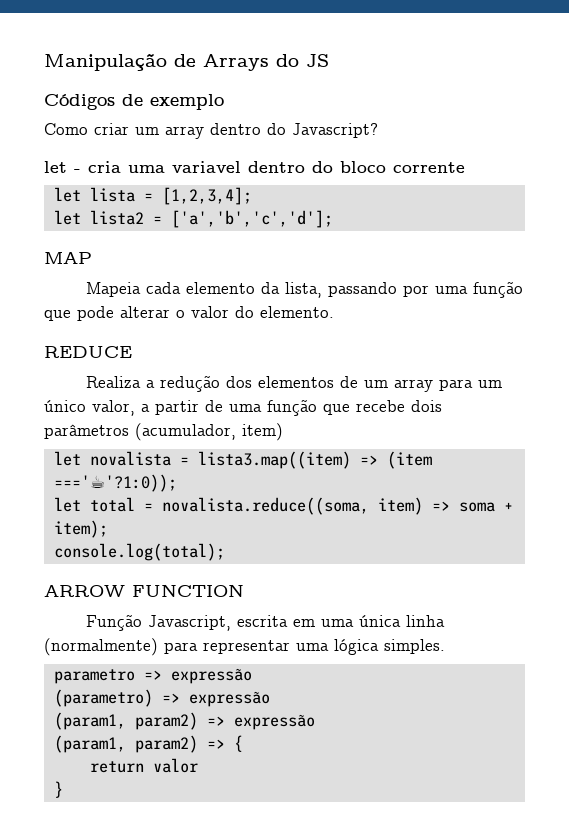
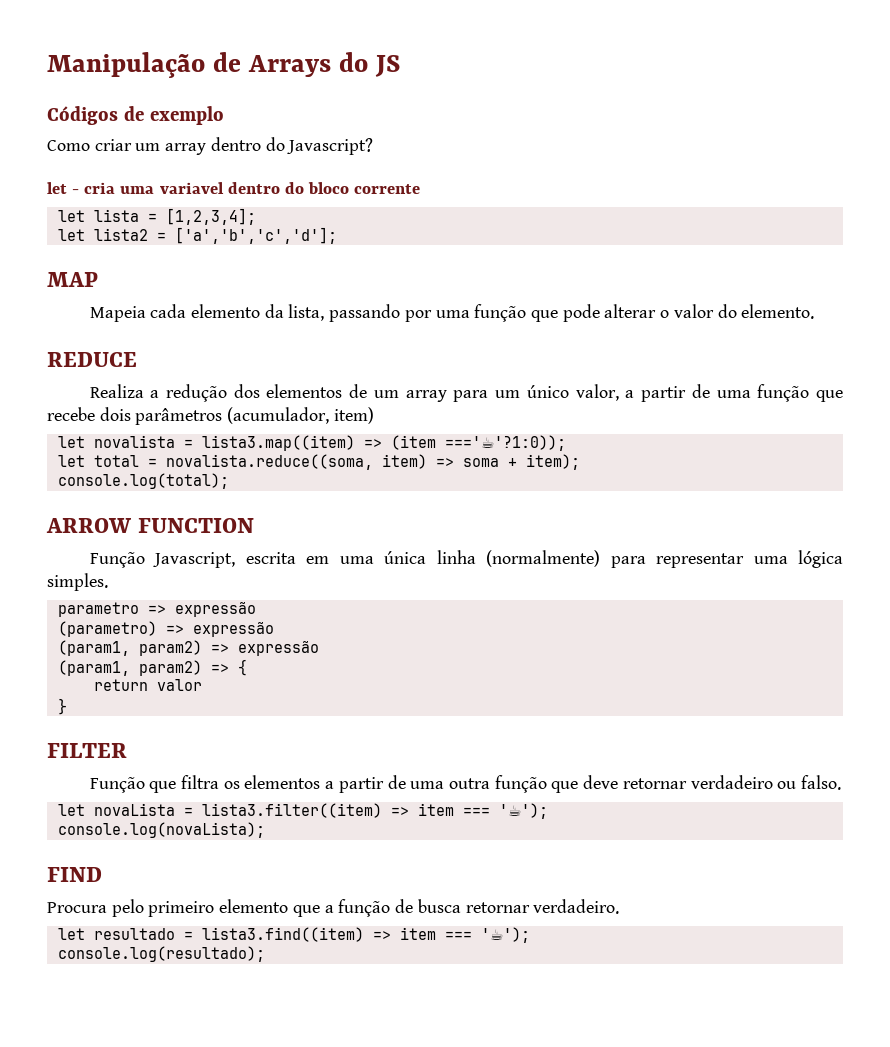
(63, 789) none -> [47,743,127,758] [89,775,842,793] [57,803,548,819] [57,822,265,838] [47,867,102,882] [47,899,620,917] [57,927,530,943] [57,946,265,962] // FILTER // Função que filtra os elementos a partir de uma outra função que deve retornar verdadeiro ou falso. // let novaLista = lista3.filter((item) => item === '☕'); // console.log(novaLista); // FIND // Procura pelo primeiro elemento que a função de busca retornar verdadeiro. // let resultado = lista3.find((item) => item === '☕'); // console.log(resultado);

